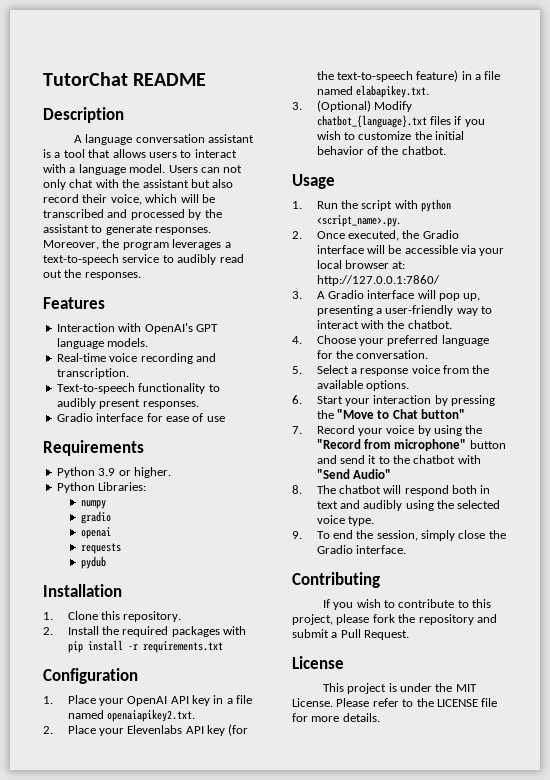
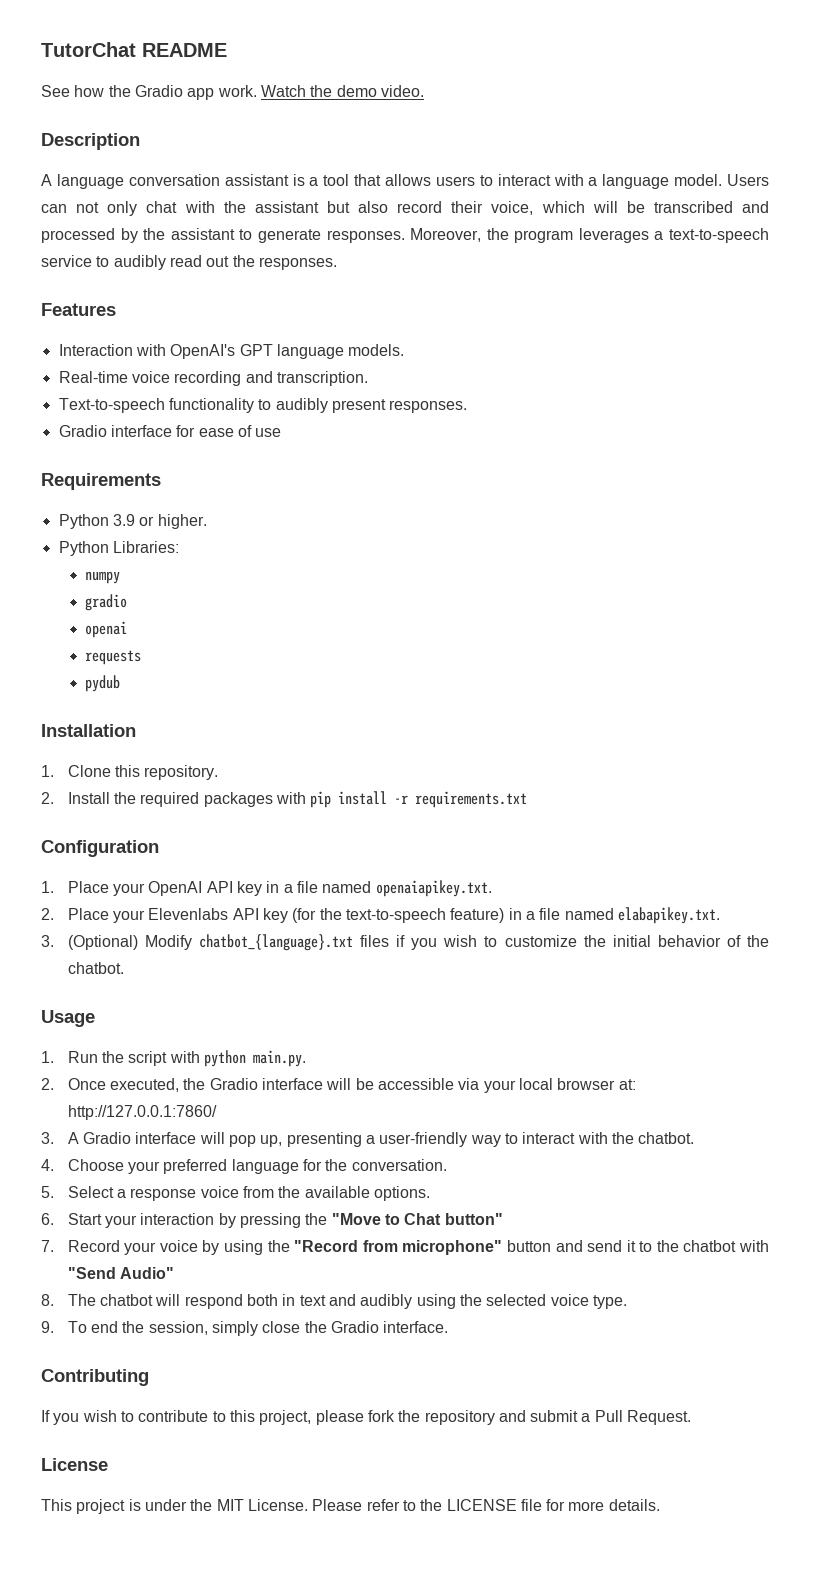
(207, 79) none -> [41,85,424,100] // See how the Gradio app work. Watch the demo video.
[106,709,195,722] openaiapikey2.txt. -> [375,880,492,897] openaiapikey.txt.
[316,215,400,227] <script_name>.py. -> [252,1050,306,1067] main.py.

